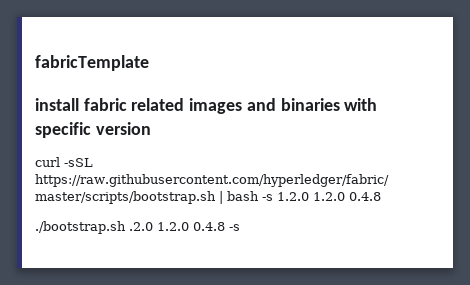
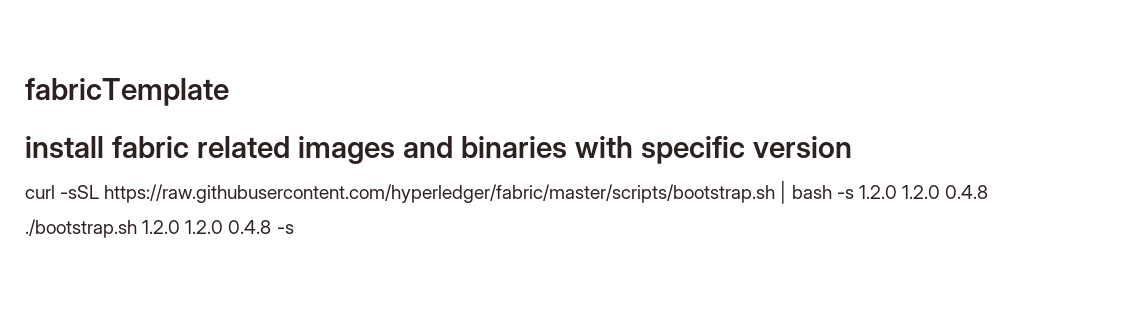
[129,222,153,231] .2.0 -> [142,220,181,234] 1.2.0

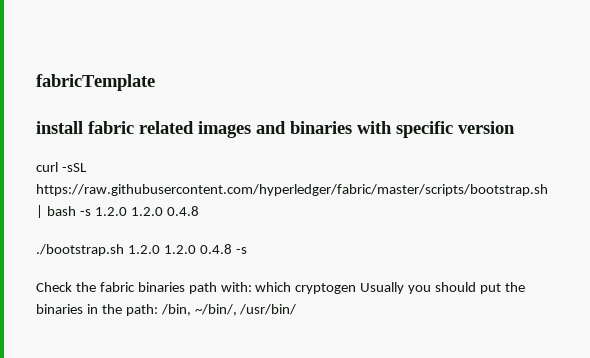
(294, 229) none -> [36,282,525,294] [36,304,297,316] // Check the fabric binaries path with: which cryptogen Usually you should put the binaries in the path: /bin, ~/bin/, /usr/bin/

